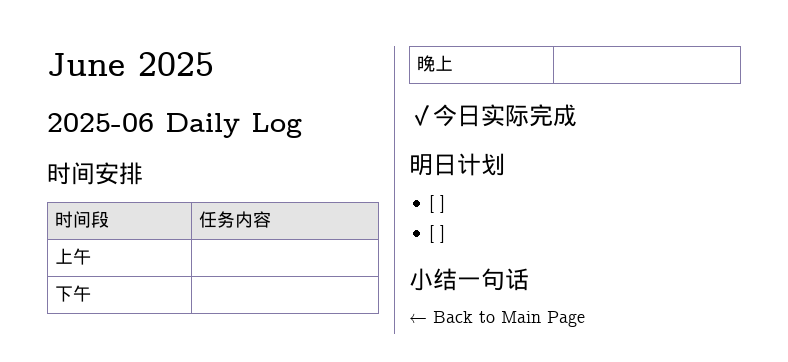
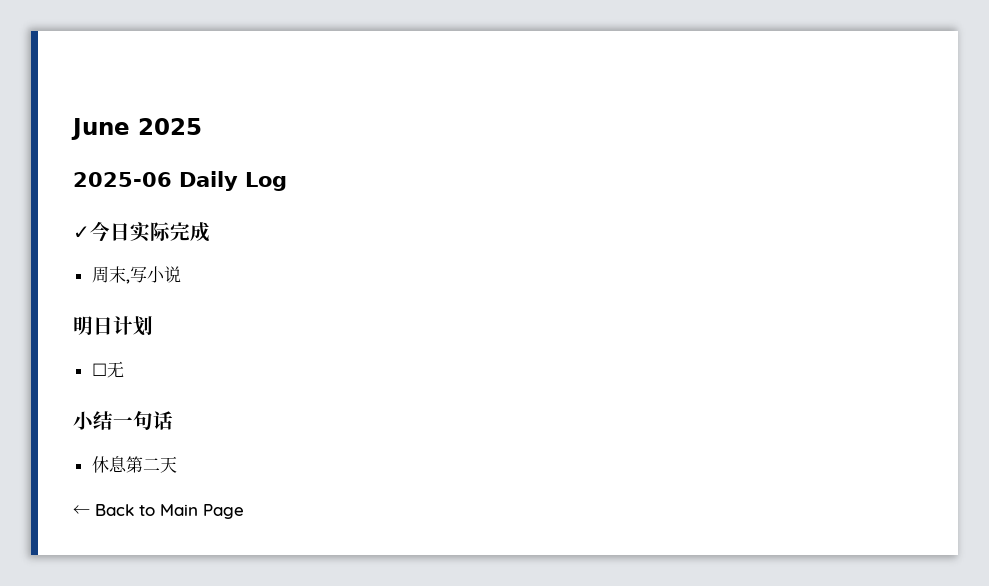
[47,162,143,185] [55,211,110,228] [199,211,272,228] [55,248,92,265] [55,285,92,302] [417,55,454,72] // 时间安排 // 时间段 | 任务内容 // 上午 | // 下午 | // 晚上 | -> (287, 181) none
(577, 115) none -> [91,266,181,284] // 周末,写小说
[428,195,445,213] [428,225,445,243] [ ] // [ ] -> [91,361,124,378] ☐无
(529, 279) none -> [91,456,177,473] // 休息第二天

